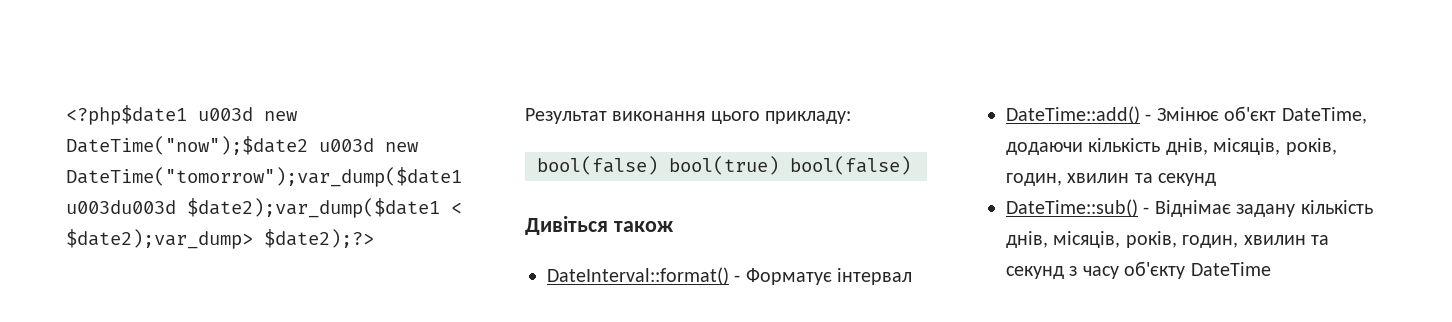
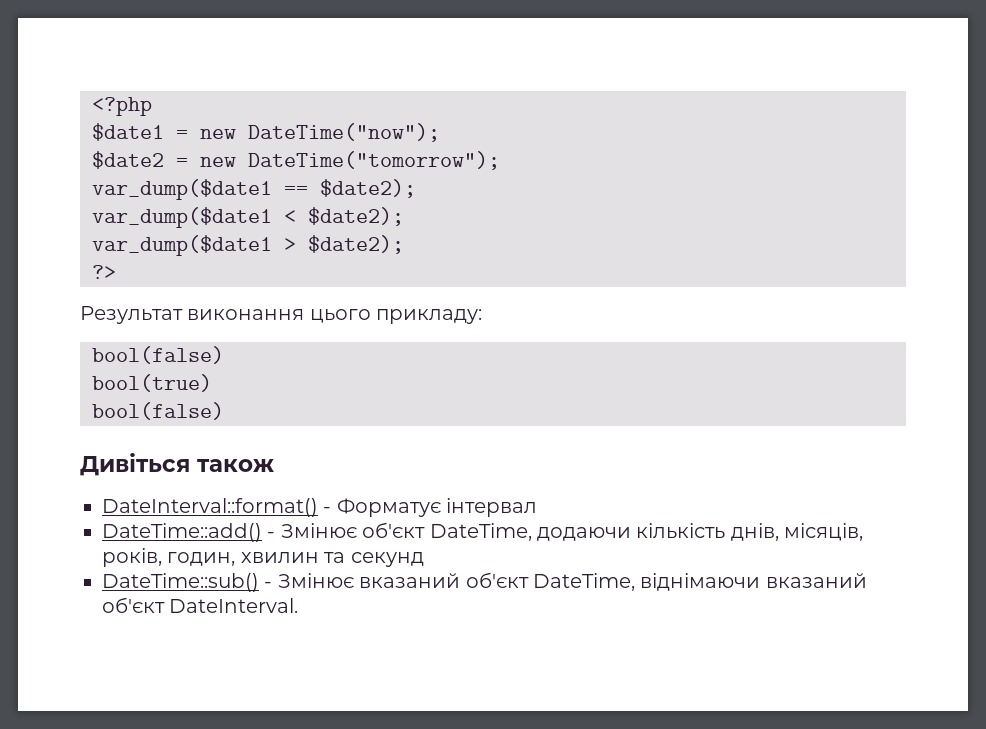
[66,105,298,125] [66,136,419,155] [66,167,462,187] [66,198,462,218] [66,229,374,249] <?php$date1 u003d new DateTime("now");$date2 u003d new DateTime("tomorrow");var_dump($date1 u003du003d $date2);var_dump($date1 < $date2);var_dump> $date2);?> -> [92,97,152,116] [92,123,440,142] [92,151,500,170] [92,179,416,200] [92,207,404,228] [92,235,404,256] [92,265,116,279] <?php // $date1 = new DateTime("now"); // $date2 = new DateTime("tomorrow"); // var_dump($date1 == $date2); // var_dump($date1 < $date2); // var_dump($date1 > $date2); // ?>
(658, 165) none -> (224, 355) //
(779, 165) none -> (212, 383) //
[1154,200,1373,217] [1006,231,1329,248] [1006,261,1271,279] Віднімає задану кількість днів, місяців, років, годин, хвилин та секунд з часу об'єкту DateTime -> [277,572,867,591] [102,597,299,613] Змінює вказаний об'єкт DateTime, віднімаючи вказаний об'єкт DateInterval.

